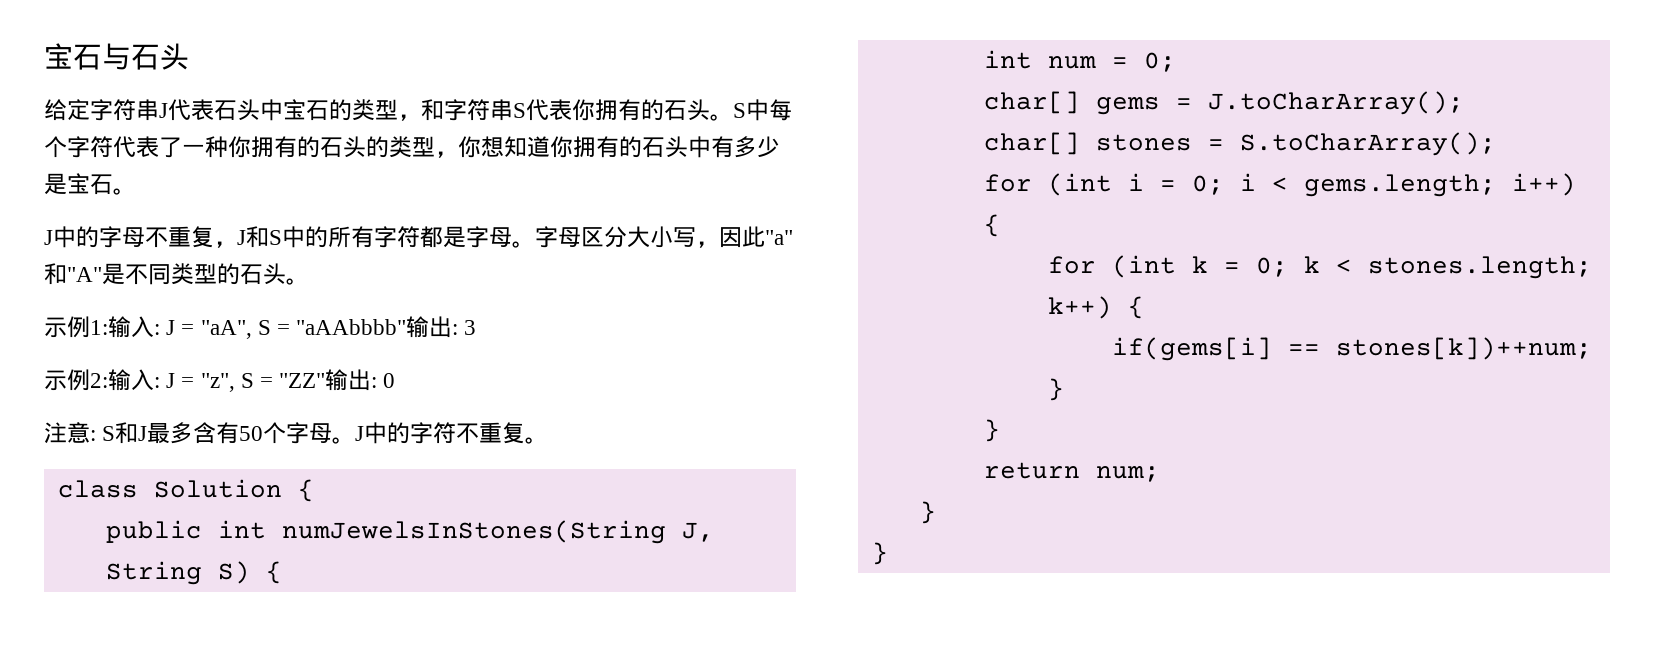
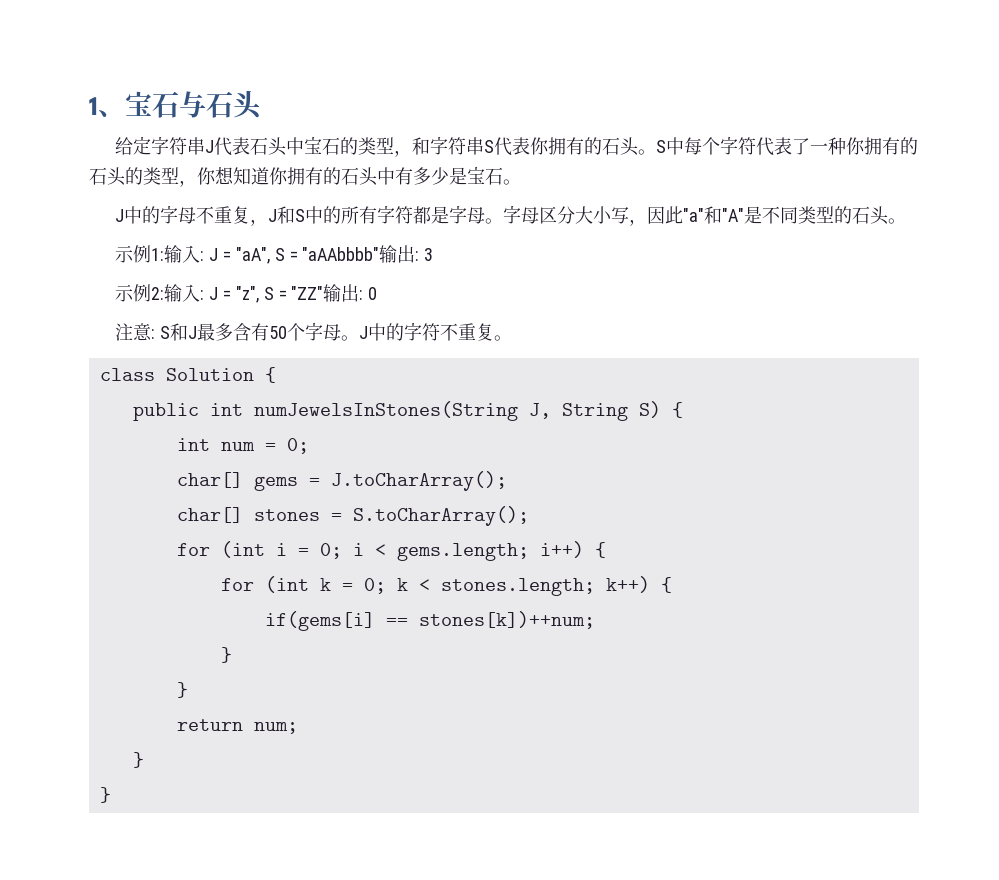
(44, 56) none -> [89,97,125,117] 1、

